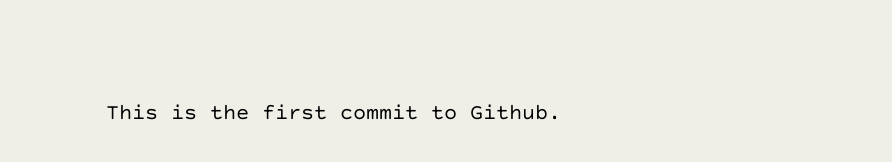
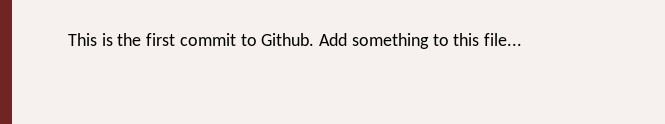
(561, 112) none -> [319,33,522,49] Add something to this file...

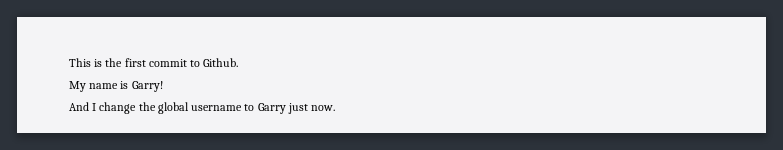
[319,33,522,49] Add something to this file... -> [69,81,163,92] [69,102,336,114] // My name is Garry! // And I change the global username to Garry just now.

